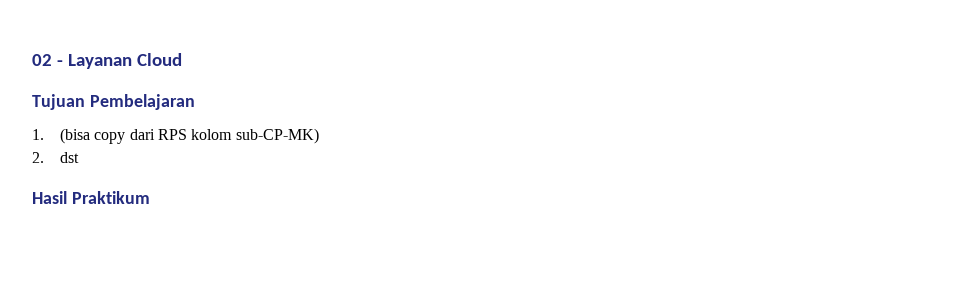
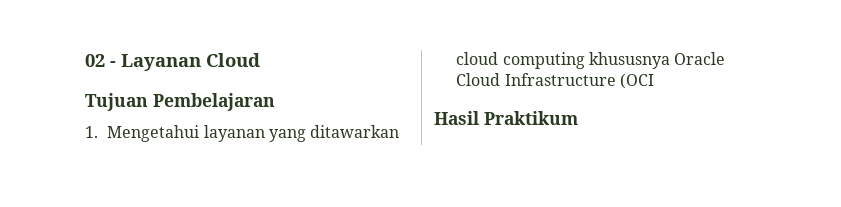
[60,128,319,144] [32,152,80,163] (bisa copy dari RPS kolom sub-CP-MK) // 2. dst -> [107,125,400,142] [456,52,726,69] [456,73,655,89] Mengetahui layanan yang ditawarkan cloud computing khususnya Oracle Cloud Infrastructure (OCI

